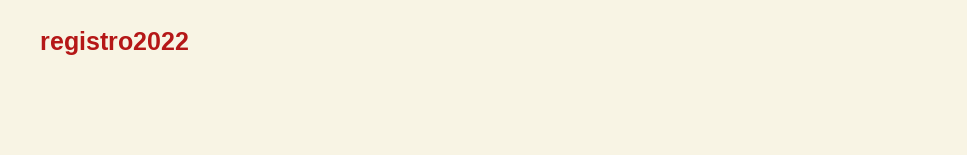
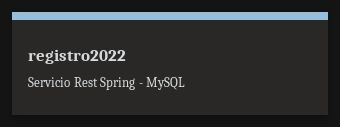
(189, 43) none -> [28,77,186,90] // Servicio Rest Spring - MySQL

